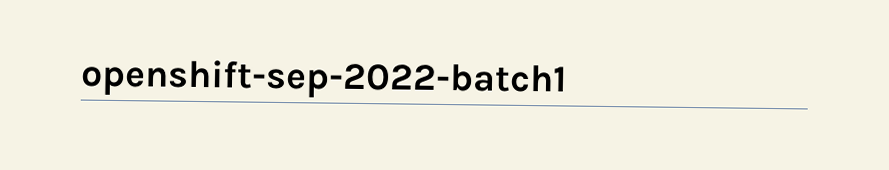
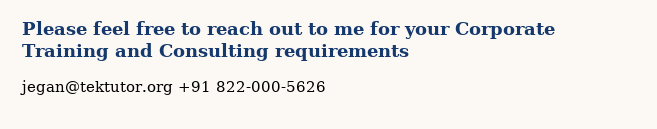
[80,58,567,101] openshift-sep-2022-batch1 -> [22,21,555,39] [22,43,409,61] [20,80,326,95] Please feel free to reach out to me for your Corporate Training and Consulting requirements // jegan@tektutor.org +91 822-000-5626

